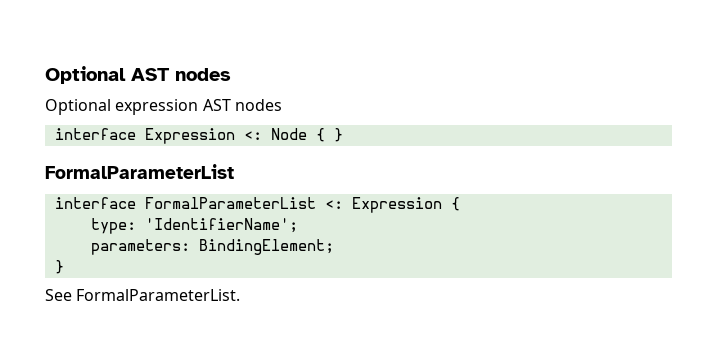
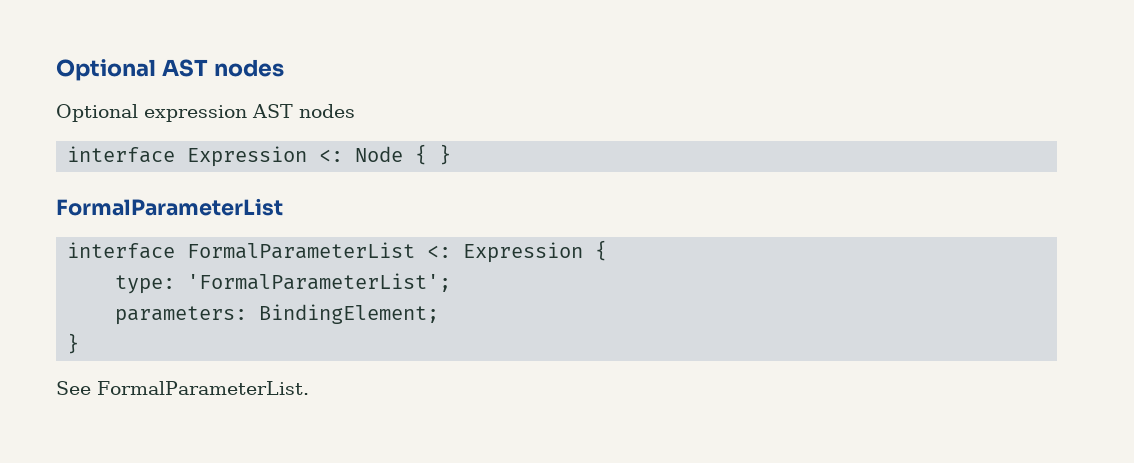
[144,218,298,233] 'IdentifierName'; -> [187,273,452,292] 'FormalParameterList';

